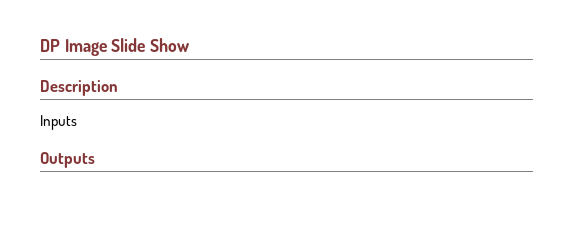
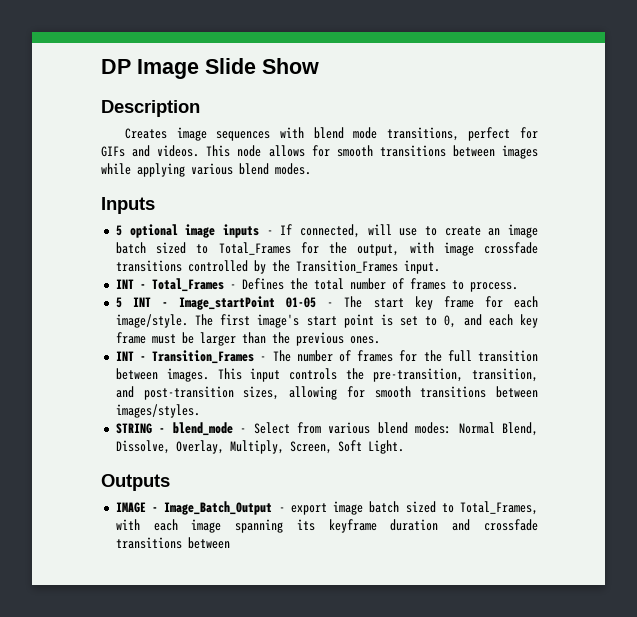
[40,115,77,130] [40,152,95,168] Inputs // Outputs -> [125,127,538,141] [101,145,538,159] [101,163,311,177] [101,197,155,214] [115,224,538,238] [115,242,538,256] [115,260,440,274] [115,278,518,292] [115,296,538,310] [115,314,538,328] [115,332,380,346] [115,350,538,364] [115,368,538,382] [115,386,538,400] [115,404,200,418] [115,422,538,436] [115,440,404,454] [101,474,170,491] [115,501,538,515] [115,519,538,533] [115,537,230,549] Creates image sequences with blend mode transitions, perfect for GIFs and videos. This node allows for smooth transitions between images while applying various blend modes. // Inputs // 5 optional image inputs - If connected, will use to create an image batch sized to Total_Frames for the output, with image crossfade transitions controlled by the Transition_Frames input. // INT - Total_Frames - Defines the total number of frames to process. // 5 INT - Image_startPoint 01-05 - The start key frame for each image/style. The first image's start point is set to 0, and each key frame must be larger than the previous ones. // INT - Transition_Frames - The number of frames for the full transition between images. This input controls the pre-transition, transition, and post-transition sizes, allowing for smooth transitions between images/styles. // STRING - blend_mode - Select from various blend modes: Normal Blend, Dissolve, Overlay, Multiply, Screen, Soft Light. // Outputs // IMAGE - Image_Batch_Output - export image batch sized to Total_Frames, with each image spanning its keyframe duration and crossfade transitions between

